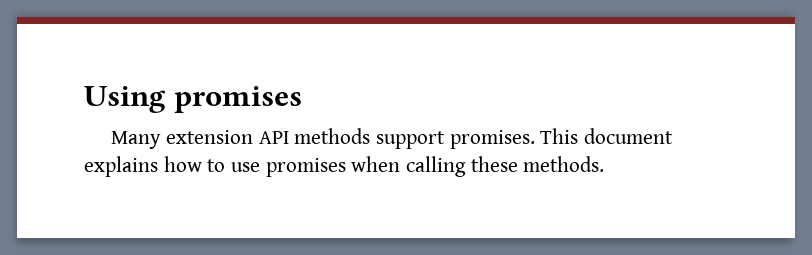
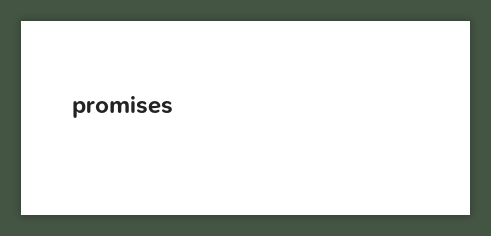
[84,86,302,113] [111,128,674,149] [84,156,605,177] Using promises // Many extension API methods support promises. This document explains how to use promises when calling these methods. -> [72,96,173,118] promises

